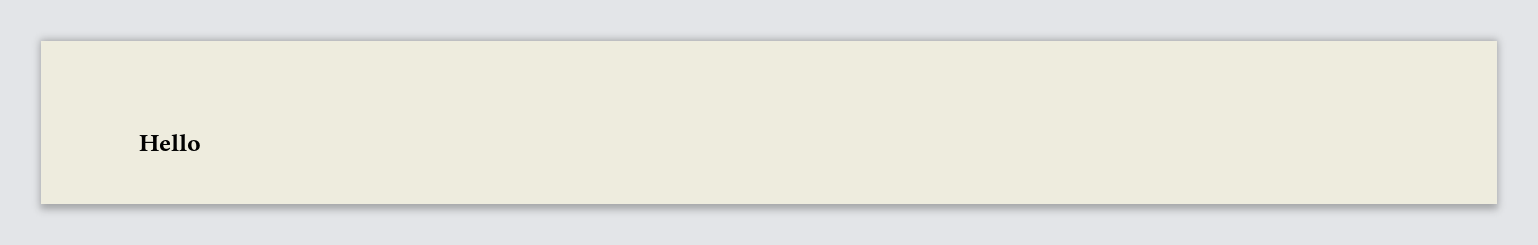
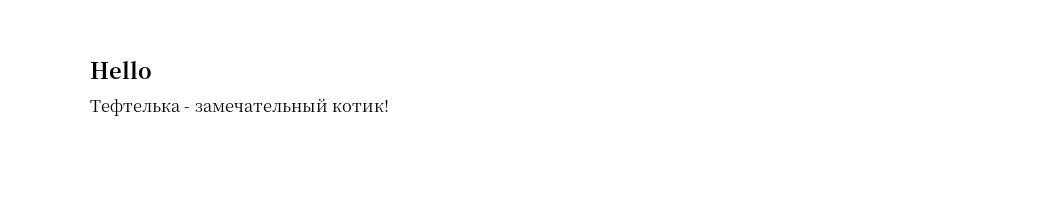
(201, 142) none -> [90,98,390,116] // Тефтелька - замечательный котик!

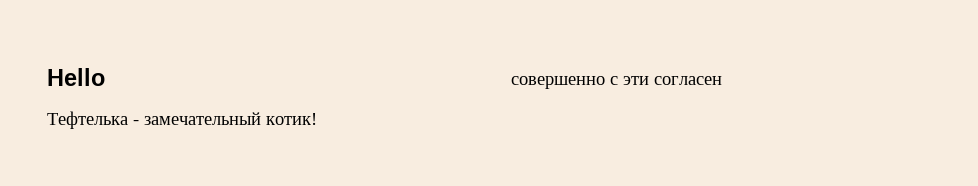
(390, 106) none -> [511,76,722,89] // совершенно с эти согласен

